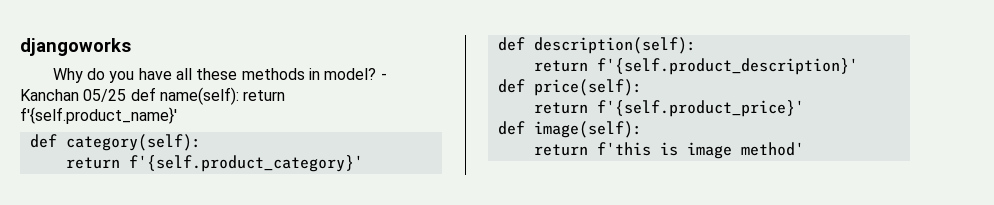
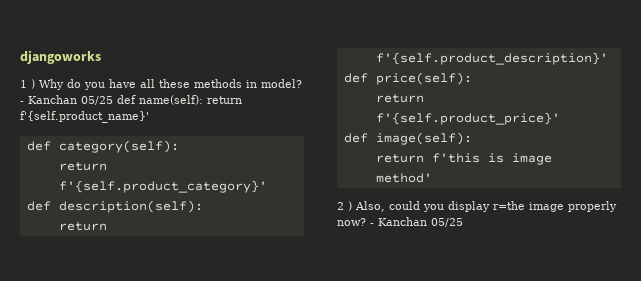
(131, 47) none -> [20,79,35,89] 1 )
(804, 149) none -> [337,201,617,212] [337,217,463,227] // 2 ) Also, could you display r=the image properly now? - Kanchan 05/25

